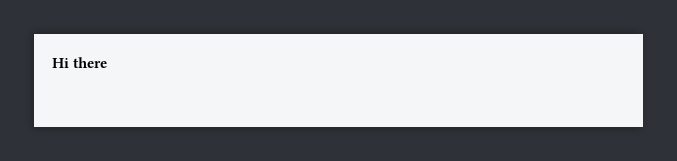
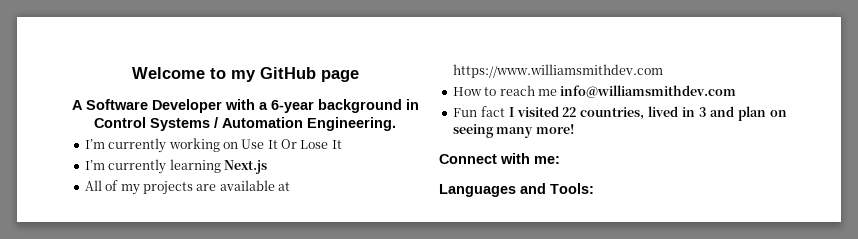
[52,57,108,68] Hi there -> [131,67,359,82] [71,99,419,113] [94,117,396,131] [84,138,342,153] [84,159,267,174] [84,180,290,195] [452,64,663,78] [452,85,737,98] [452,106,787,121] [452,124,574,138] [439,153,560,164] [439,183,594,197] Welcome to my GitHub page // A Software Developer with a 6-year background in Control Systems / Automation Engineering. // I’m currently working on Use It Or Lose It // I’m currently learning Next.js // All of my projects are available at https://www.williamsmithdev.com // How to reach me info@williamsmithdev.com // Fun fact I visited 22 countries, lived in 3 and plan on seeing many more! // Connect with me: // Languages and Tools:

